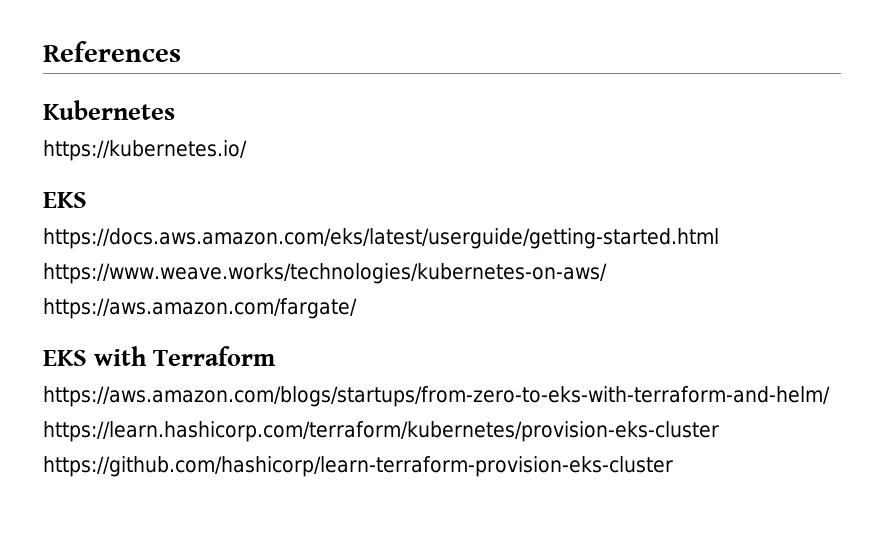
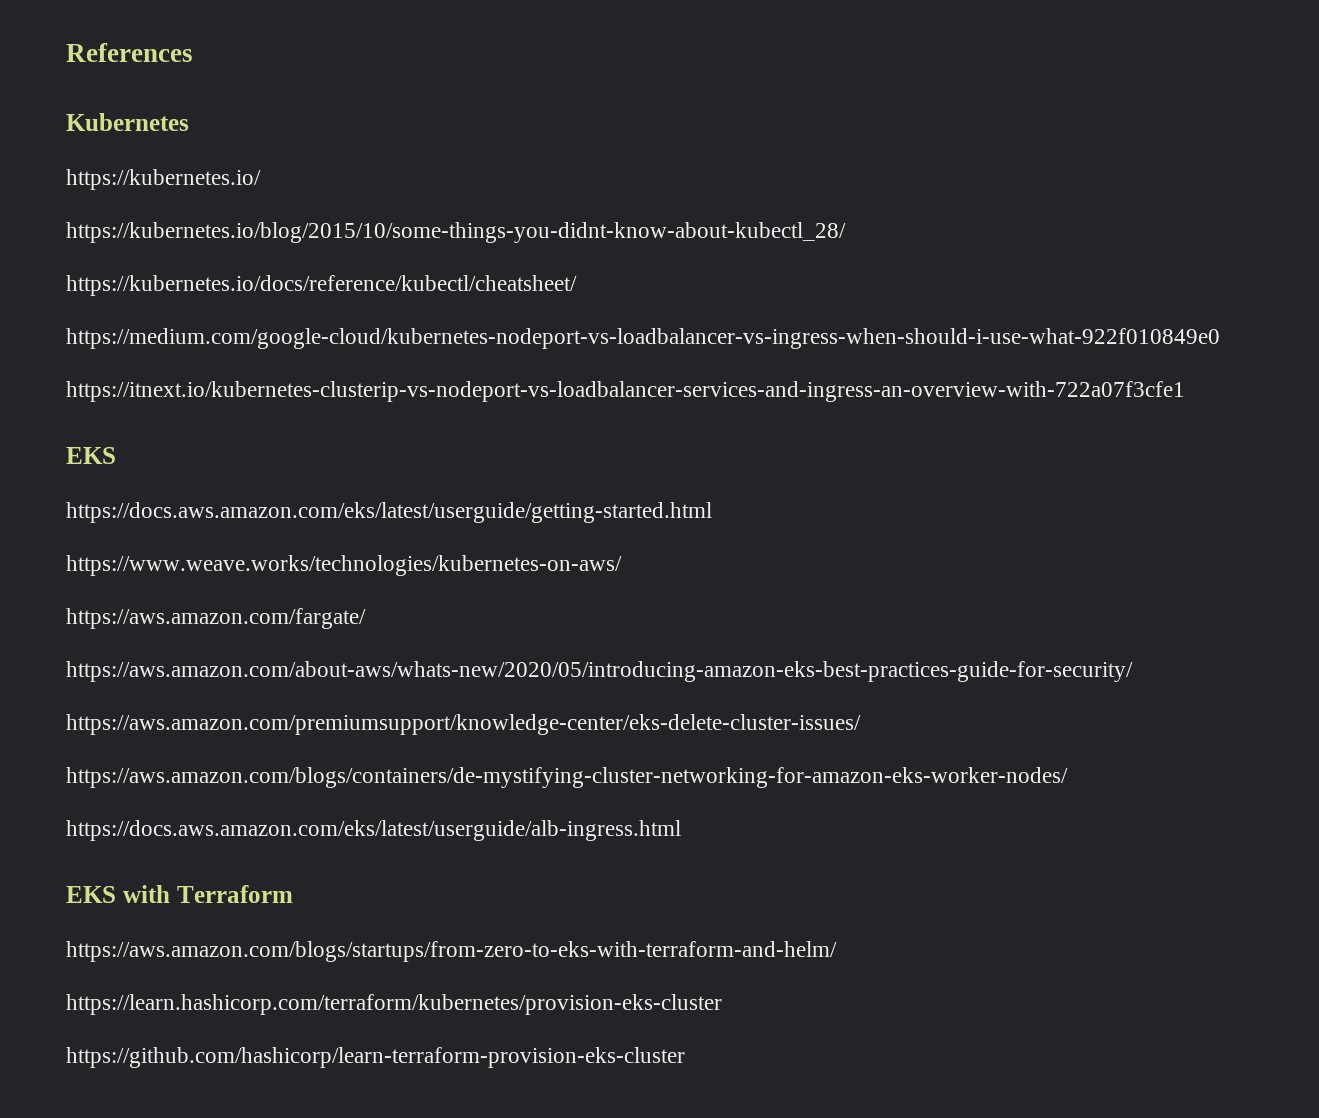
(247, 150) none -> [66,222,846,243] [66,275,577,296] [66,328,1220,349] [66,381,1185,402] // https://kubernetes.io/blog/2015/10/some-things-you-didnt-know-about-kubectl_28/ // https://kubernetes.io/docs/reference/kubectl/cheatsheet/ // https://medium.com/google-cloud/kubernetes-nodeport-vs-loadbalancer-vs-ingress-when-should-i-use-what-922f010849e0 // https://itnext.io/kubernetes-clusterip-vs-nodeport-vs-loadbalancer-services-and-ingress-an-overview-with-722a07f3cfe1
(357, 308) none -> [66,661,1133,682] [66,714,861,735] [66,767,1068,788] [66,820,681,841] // https://aws.amazon.com/about-aws/whats-new/2020/05/introducing-amazon-eks-best-practices-guide-for-security/ // https://aws.amazon.com/premiumsupport/knowledge-center/eks-delete-cluster-issues/ // https://aws.amazon.com/blogs/containers/de-mystifying-cluster-networking-for-amazon-eks-worker-nodes/ // https://docs.aws.amazon.com/eks/latest/userguide/alb-ingress.html

